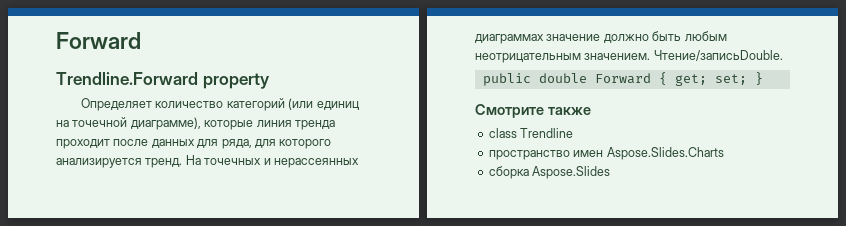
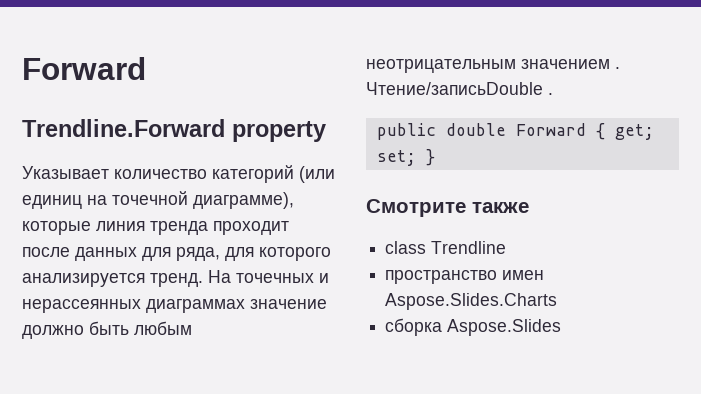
[81,98,153,111] Определяет -> [22,166,109,179] Указывает
[584,50,783,61] значением. Чтение/записьDouble. -> [521,59,620,69] [366,82,553,95] значением . Чтение/записьDouble .

